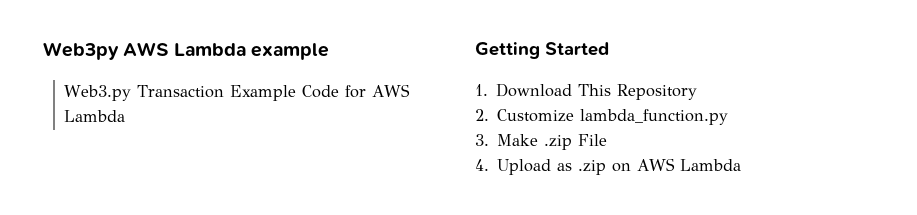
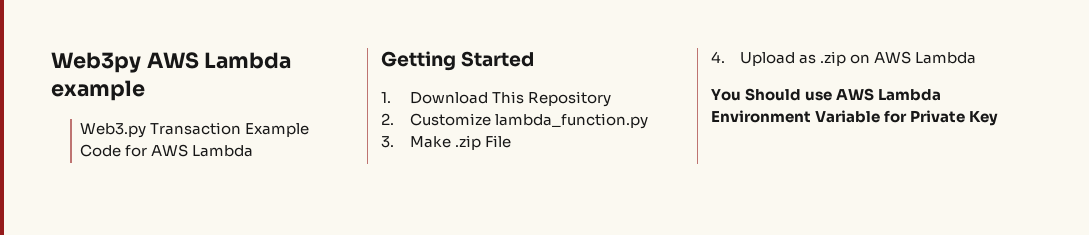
(742, 165) none -> [711,88,942,101] [711,110,999,126] // You Should use AWS Lambda Environment Variable for Private Key

